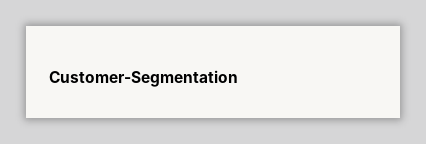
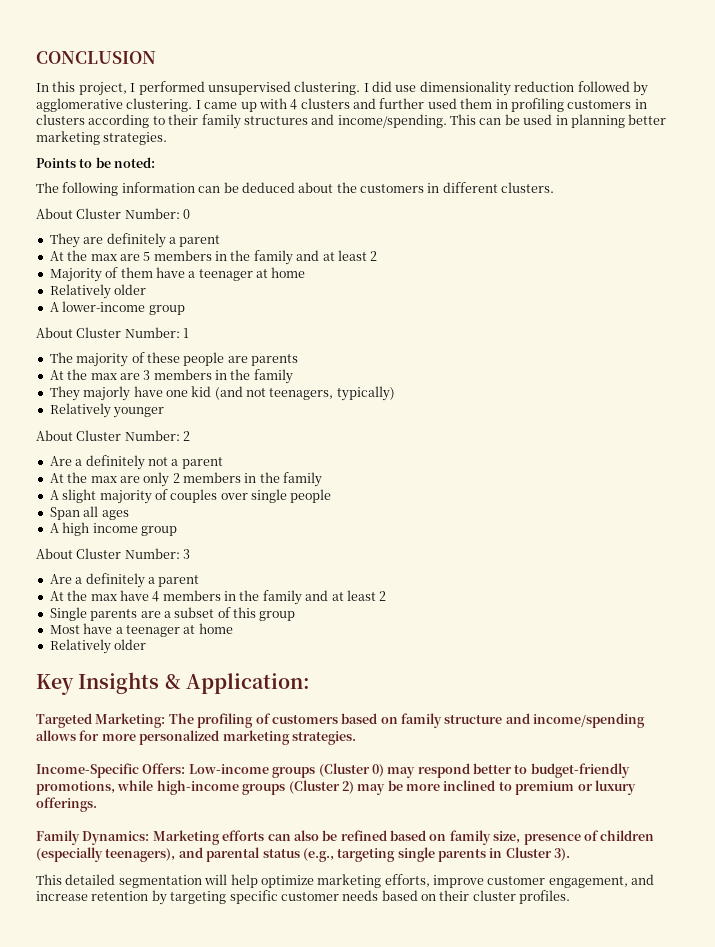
[49,70,238,87] Customer-Segmentation -> [36,51,156,64] [36,81,648,96] [36,98,647,112] [36,114,667,129] [36,131,168,145] [36,157,156,168] [36,182,555,196] [36,208,191,219] [49,233,221,248] [49,250,378,265] [49,267,306,282] [49,284,147,299] [49,301,185,315] [36,327,190,338] [49,352,298,367] [49,369,293,384] [49,386,395,401] [49,403,165,418] [36,430,191,441] [49,455,223,470] [49,472,323,487] [49,489,332,504] [49,506,129,520] [49,522,177,536] [36,548,191,559] [49,573,200,588] [49,590,387,605] [49,607,296,621] [49,623,233,637] [49,639,147,654] [36,672,310,695] [36,713,646,728] [36,730,356,745] [36,763,630,778] [36,780,636,795] [36,797,97,812] [36,830,655,845] [36,847,571,862] [36,874,655,888] [36,890,571,905] CONCLUSION // In this project, I performed unsupervised clustering. I did use dimensionality reduction followed by agglomerative clustering. I came up with 4 clusters and further used them in profiling customers in clusters according to their family structures and income/spending. This can be used in planning better marketing strategies. // Points to be noted: // The following information can be deduced about the customers in different clusters. // About Cluster Number: 0 // They are definitely a parent // At the max are 5 members in the family and at least 2 // Majority of them have a teenager at home // Relatively older // A lower-income group // About Cluster Number: 1 // The majority of these people are parents // At the max are 3 members in the family // They majorly have one kid (and not teenagers, typically) // Relatively younger // About Cluster Number: 2 // Are a definitely not a parent // At the max are only 2 members in the family // A slight majority of couples over single people // Span all ages // A high income group // About Cluster Number: 3 // Are a definitely a parent // At the max have 4 members in the family and at least 2 // Single parents are a subset of this group // Most have a teenager at home // Relatively older // Key Insights & Application: // Targeted Marketing: The profiling of customers based on family structure and income/spending allows for more personalized marketing strategies. // Income-Specific Offers: Low-income groups (Cluster 0) may respond better to budget-friendly promotions, while high-income groups (Cluster 2) may be more inclined to premium or luxury offerings. // Family Dynamics: Marketing efforts can also be refined based on family size, presence of children (especially teenagers), and parental status (e.g., targeting single parents in Cluster 3). // This detailed segmentation will help optimize marketing efforts, improve customer engagement, and increase retention by targeting specific customer needs based on their cluster profiles.

